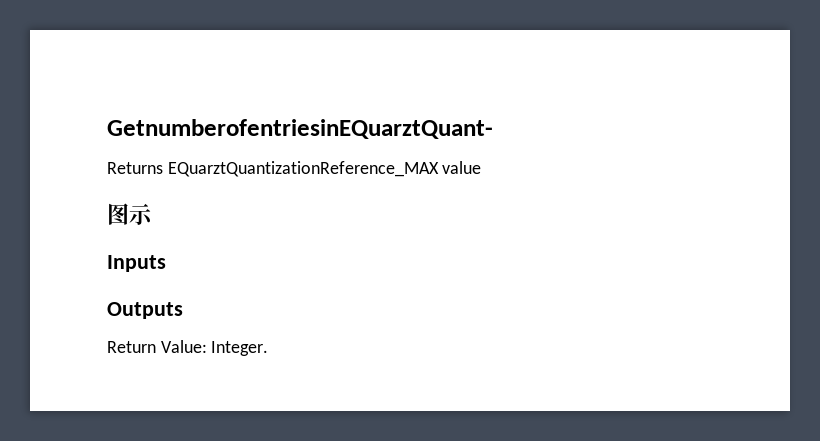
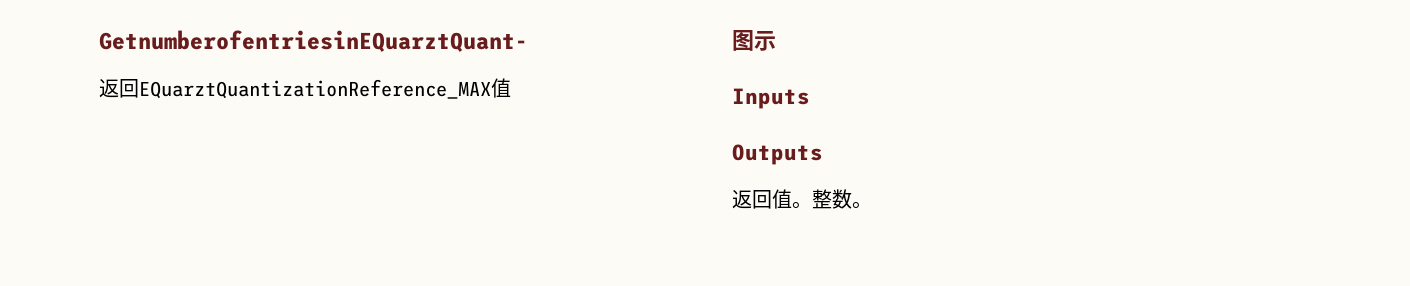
[107,161,482,177] Returns EQuarztQuantizationReference_MAX value -> [99,78,511,99] 返回EQuarztQuantizationReference_MAX值
[107,340,269,356] Return Value: Integer. -> [732,189,872,209] 返回值。整数。

